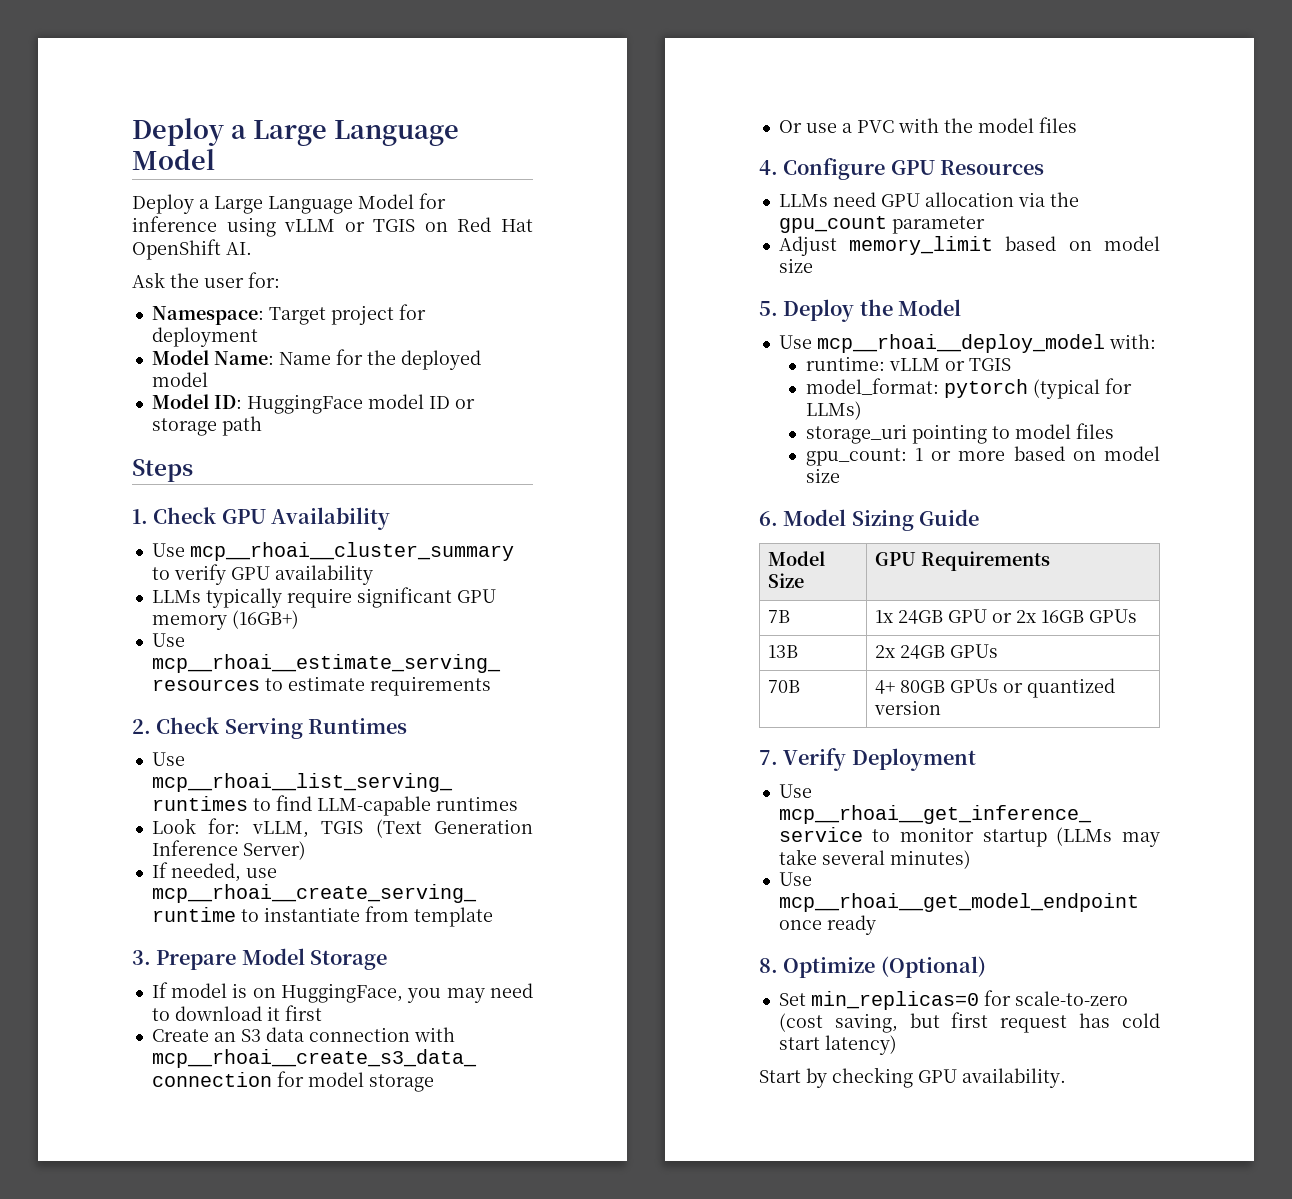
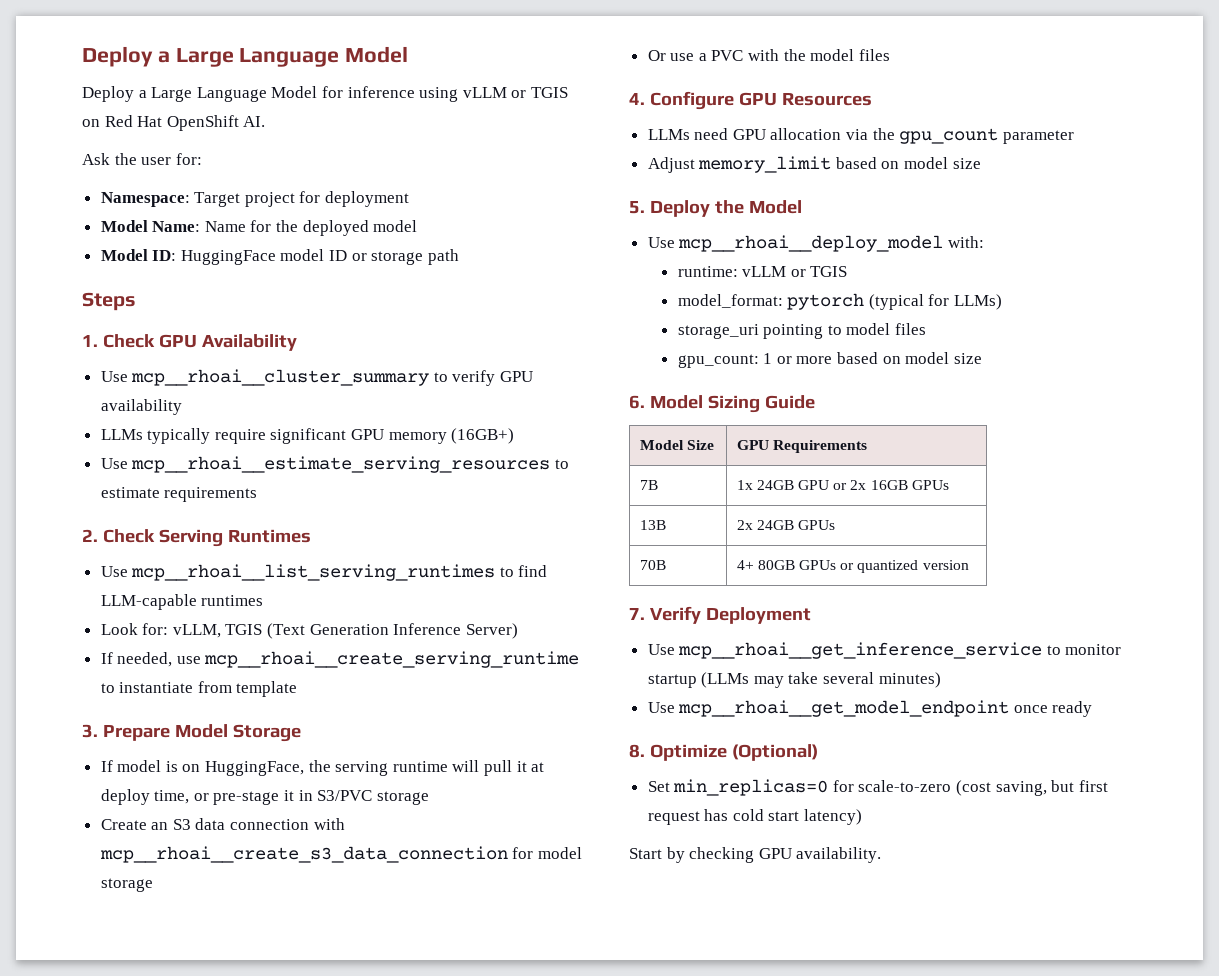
[407,983,533,1003] [151,1005,322,1021] you may need to download it first -> [308,760,545,776] [100,789,429,805] the serving runtime will pull it at deploy time, or pre-stage it in S3/PVC storage

